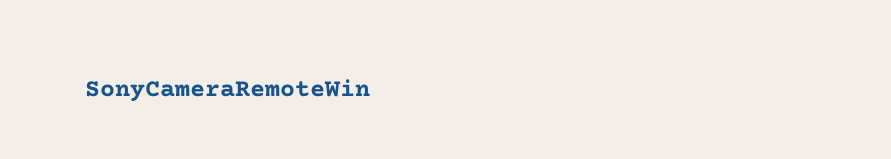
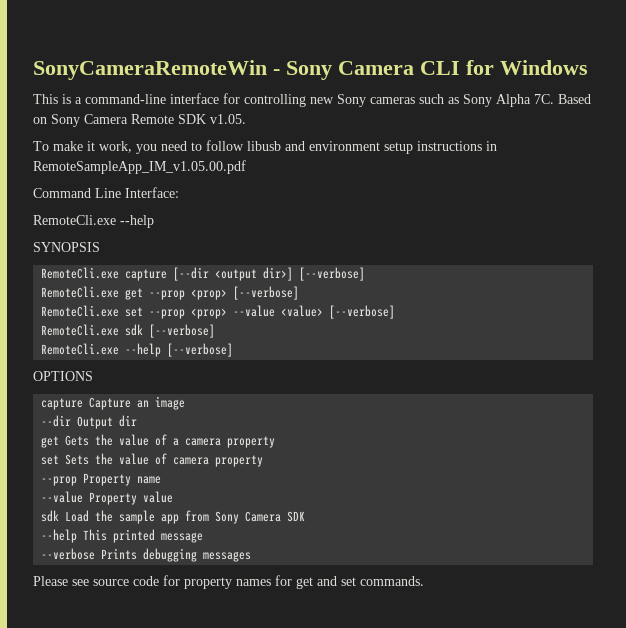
(370, 90) none -> [273,60,588,80] [33,93,591,107] [33,114,246,127] [33,140,497,154] [33,160,246,174] [33,187,179,198] [33,215,154,228] [33,242,100,252] [41,267,366,281] [41,286,300,300] [41,305,396,319] [41,324,216,338] [41,343,234,357] [33,371,93,381] [41,396,186,410] [41,415,138,429] [41,434,276,448] [41,453,264,467] [41,473,162,486] [41,491,174,505] [41,510,306,524] [41,529,204,543] [41,548,252,562] [33,575,424,589] - Sony Camera CLI for Windows // This is a command-line interface for controlling new Sony cameras such as Sony Alpha 7C. Based on Sony Camera Remote SDK v1.05. // To make it work, you need to follow libusb and environment setup instructions in RemoteSampleApp_IM_v1.05.00.pdf // Command Line Interface: // RemoteCli.exe --help // SYNOPSIS // RemoteCli.exe capture [--dir <output dir>] [--verbose] // RemoteCli.exe get --prop <prop> [--verbose] // RemoteCli.exe set --prop <prop> --value <value> [--verbose] // RemoteCli.exe sdk [--verbose] // RemoteCli.exe --help [--verbose] // OPTIONS // capture Capture an image // --dir Output dir // get Gets the value of a camera property // set Sets the value of camera property // --prop Property name // --value Property value // sdk Load the sample app from Sony Camera SDK // --help This printed message // --verbose Prints debugging messages // Please see source code for property names for get and set commands.

